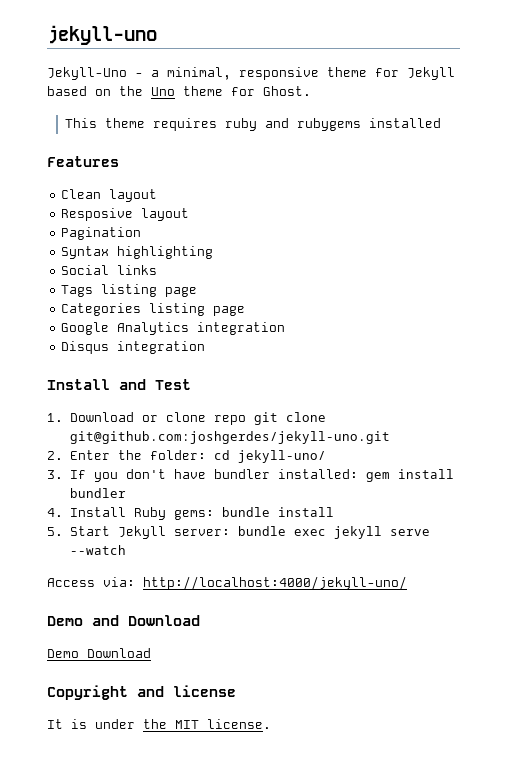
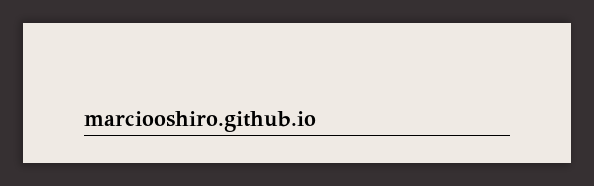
[47,25,157,45] [47,67,455,80] [47,86,311,96] [65,118,442,131] [47,156,119,167] [61,189,158,202] [61,208,190,221] [61,227,142,240] [61,246,214,259] [61,265,158,275] [61,284,198,297] [61,303,246,316] [61,322,286,335] [61,341,206,354] [47,379,191,390] [47,412,326,425] [69,431,390,444] [47,450,326,463] [47,469,454,482] [69,488,126,498] [47,507,334,520] [47,526,430,539] [69,545,126,555] [47,576,407,590] [47,615,200,626] [47,648,151,658] [47,685,236,700] [47,719,271,729] jekyll-uno // Jekyll-Uno - a minimal, responsive theme for Jekyll based on the Uno theme for Ghost. // This theme requires ruby and rubygems installed // Features // Clean layout // Resposive layout // Pagination // Syntax highlighting // Social links // Tags listing page // Categories listing page // Google Analytics integration // Disqus integration // Install and Test // 1. Download or clone repo git clone git@github.com:joshgerdes/jekyll-uno.git // 2. Enter the folder: cd jekyll-uno/ // 3. If you don't have bundler installed: gem install bundler // 4. Install Ruby gems: bundle install // 5. Start Jekyll server: bundle exec jekyll serve --watch // Access via: http://localhost:4000/jekyll-uno/ // Demo and Download // Demo Download // Copyright and license // It is under the MIT license. -> [84,111,316,132] marciooshiro.github.io

